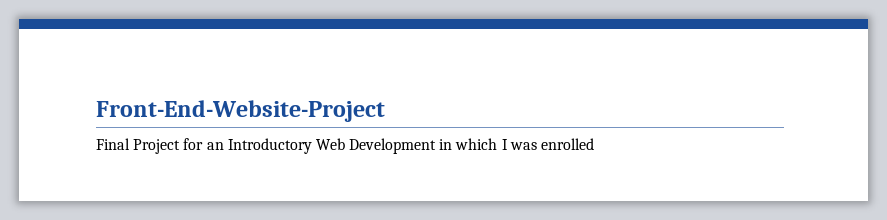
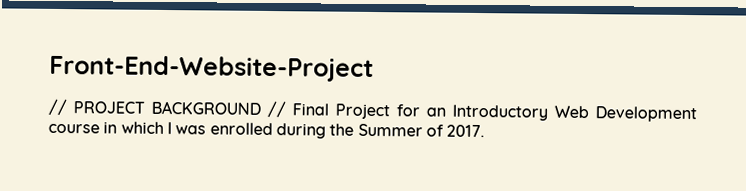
(385, 111) none -> [48,98,286,118] // PROJECT BACKGROUND //
(437, 146) none -> [48,123,100,134] course
(595, 144) none -> [275,123,486,139] during the Summer of 2017.

